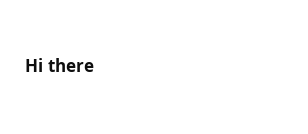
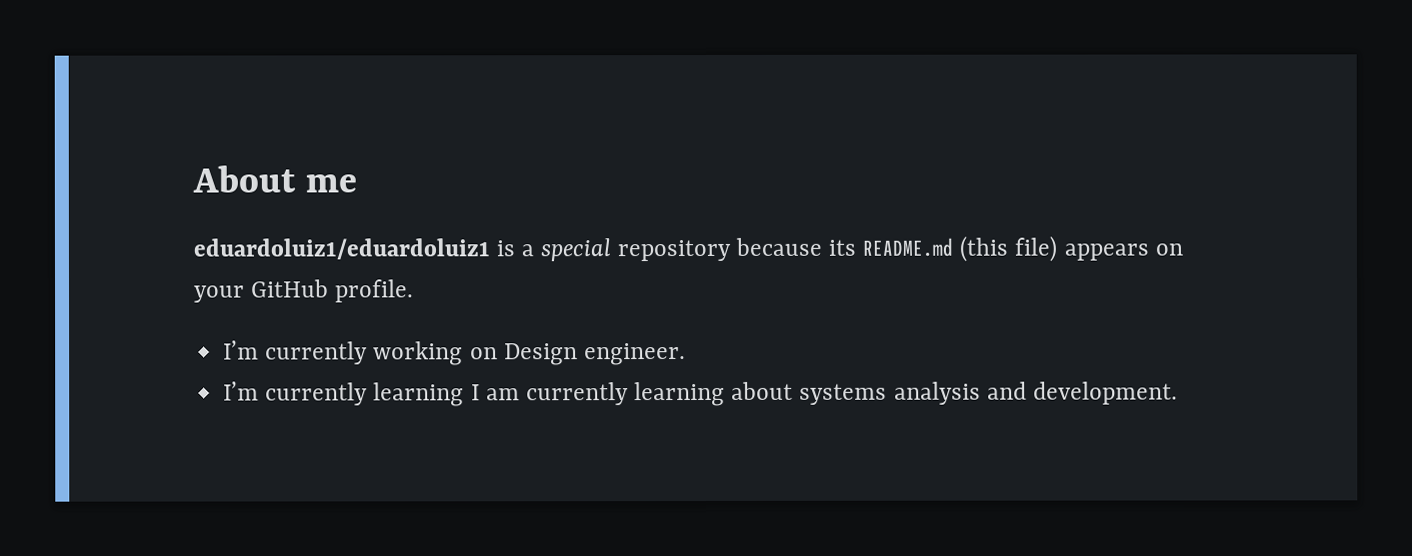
[25,58,94,72] Hi there -> [192,165,358,193] [193,235,1183,262] [194,279,415,303] [223,340,686,366] [223,381,1178,407] About me // eduardoluiz1/eduardoluiz1 is a special repository because its README.md (this file) appears on your GitHub profile. // I’m currently working on Design engineer. // I’m currently learning I am currently learning about systems analysis and development.

